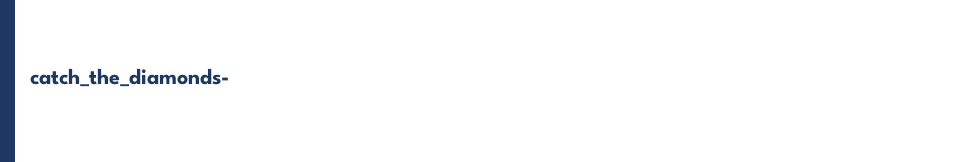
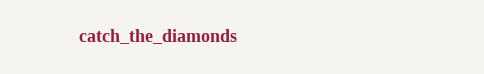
[30,68,229,87] catch_the_diamonds- -> [79,29,237,44] catch_the_diamonds

